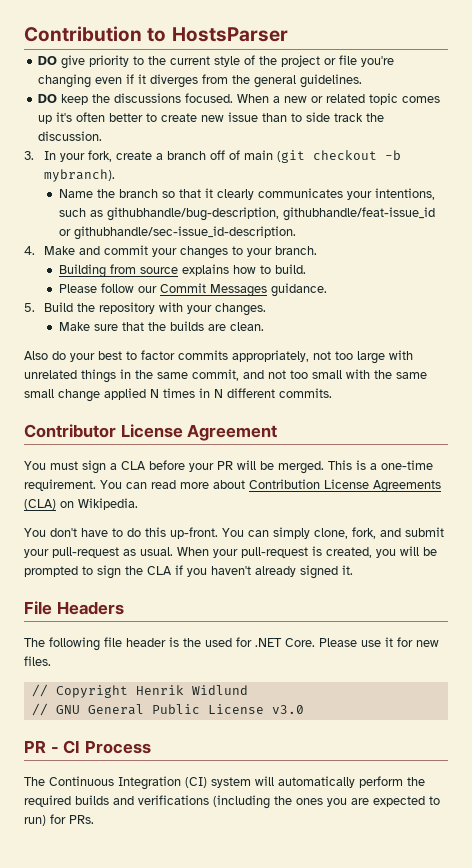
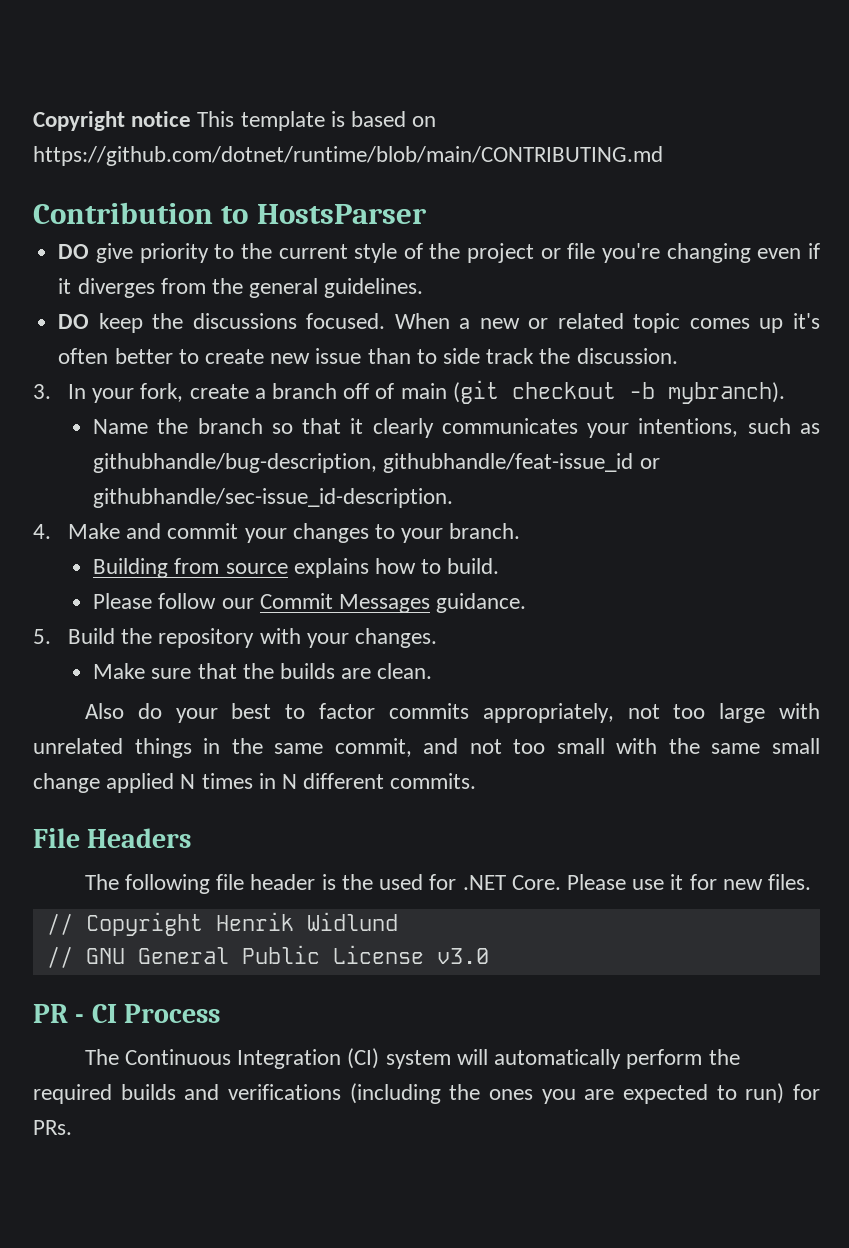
(24, 34) none -> [33,111,437,131] [33,146,663,166] Copyright notice This template is based on https://github.com/dotnet/runtime/blob/main/CONTRIBUTING.md //
[24,424,278,441] [24,460,433,474] [24,479,441,493] [24,498,138,510] [24,527,444,539] [24,546,437,558] [24,565,353,579] // Contributor License Agreement // You must sign a CLA before your PR will be merged. This is a one-time requirement. You can read more about Contribution License Agreements (CLA) on Wikipedia. // You don't have to do this up-front. You can simply clone, fork, and submit your pull-request as usual. When your pull-request is created, you will be prompted to sign the CLA if you haven't already signed it. -> (477, 781) none

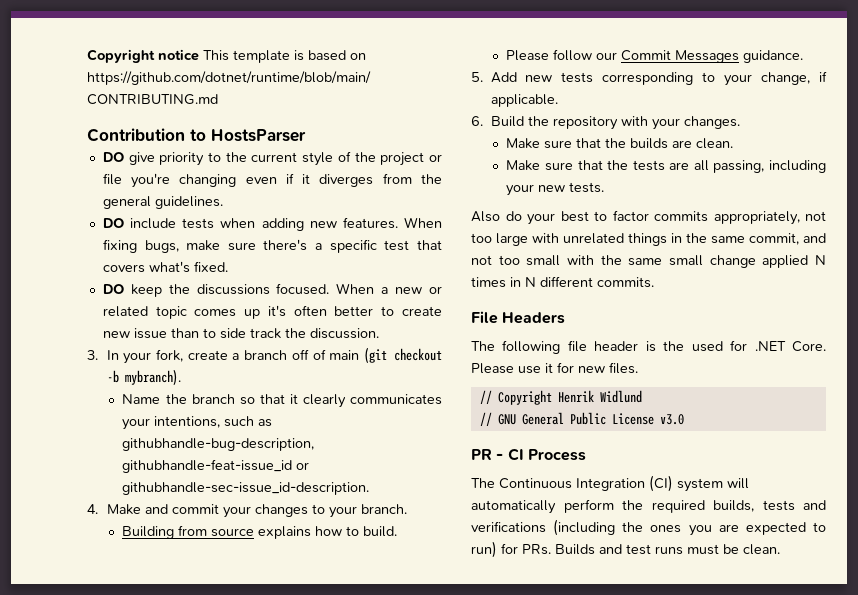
(424, 288) none -> [102,217,442,231] [102,239,442,253] [102,261,228,273] // DO include tests when adding new features. When fixing bugs, make sure there's a specific test that covers what's fixed.
[93,453,660,473] [93,488,454,508] githubhandle/bug-description, githubhandle/feat-issue_id or githubhandle/sec-issue_id-description. -> [122,438,315,451] [122,459,310,473] [122,482,370,495] githubhandle-bug-description, githubhandle-feat-issue_id or githubhandle-sec-issue_id-description.
(51, 636) none -> [490,71,827,86] [490,94,558,107] [471,116,483,126] Add new tests corresponding to your change, if applicable. // 6.
(433, 671) none -> [506,160,826,173] [506,182,605,196] // Make sure that the tests are all passing, including your new tests.
[120,1084,176,1100] builds -> [713,500,795,512] builds, tests
(72, 1127) none -> [555,544,780,555] Builds and test runs must be clean.

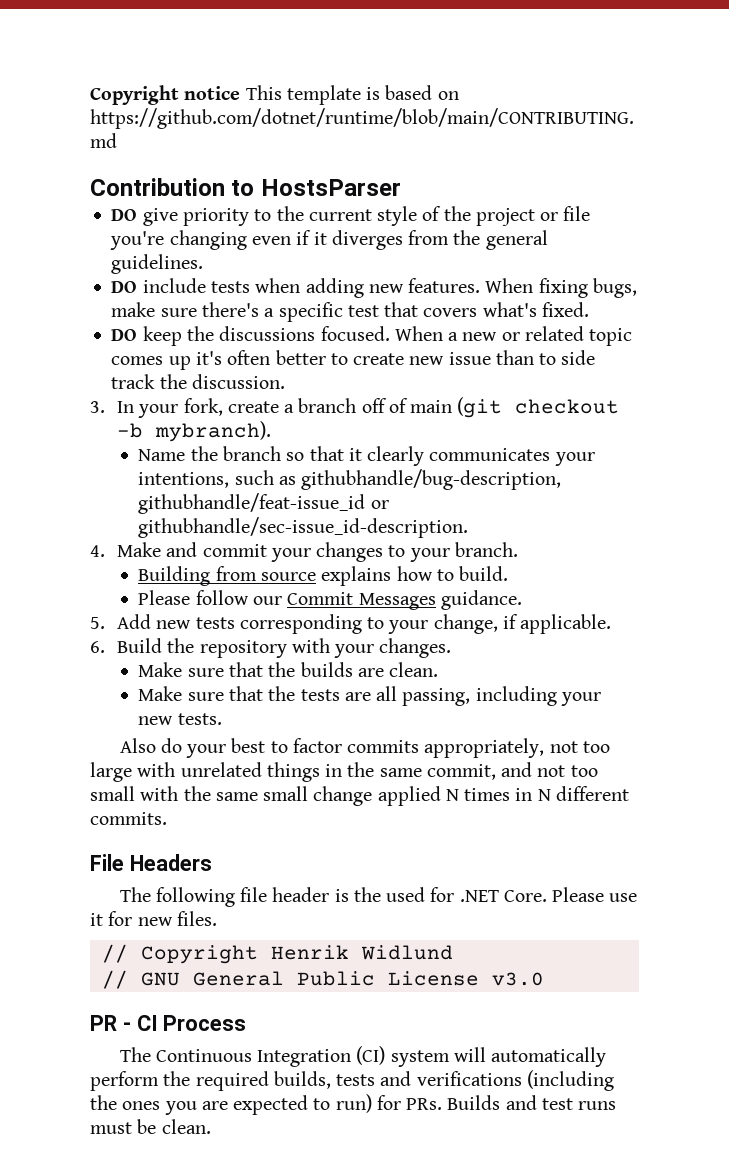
[122,438,315,451] [122,459,310,473] [122,482,370,495] githubhandle-bug-description, githubhandle-feat-issue_id or githubhandle-sec-issue_id-description. -> [301,469,562,490] [138,493,389,514] [138,517,469,538] githubhandle/bug-description, githubhandle/feat-issue_id or githubhandle/sec-issue_id-description.

